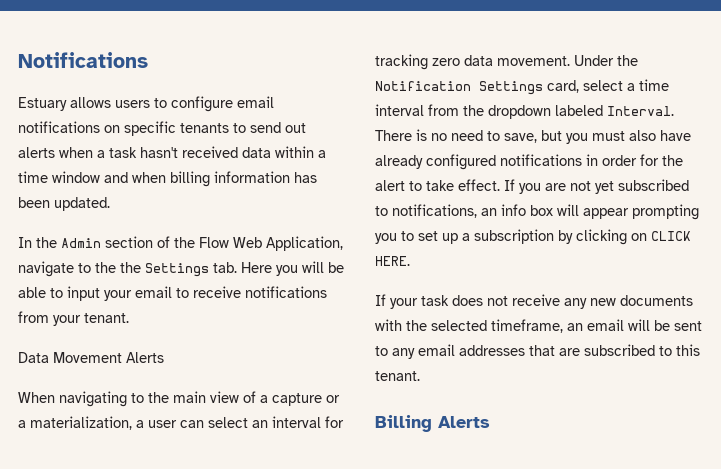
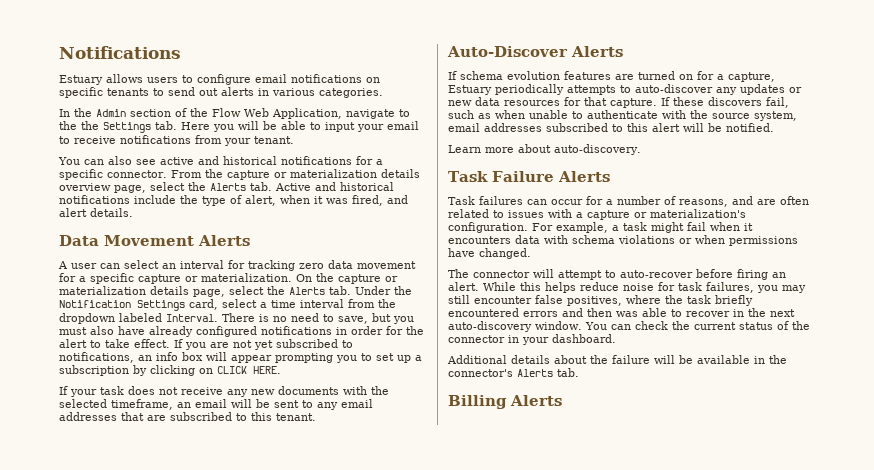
[59,146,326,158] [18,171,317,187] [18,197,110,211] when a task hasn't received data within a time window and when billing information has been updated. -> [258,88,383,98] in various categories.
[18,352,164,363] [18,391,340,407] [18,416,144,430] Data Movement Alerts // When navigating to the main view of a capture or a materialization, a -> [58,156,383,165] [59,169,420,180] [59,182,394,193] [59,195,408,206] [59,208,133,217] [59,235,250,246] [58,261,68,269] You can also see active and historical notifications for a specific connector. From the capture or materialization details overview page, select the Alerts tab. Active and historical notifications include the type of alert, when it was fired, and alert details. // Data Movement Alerts // A
[497,56,570,66] movement. -> [357,261,416,269] [59,273,398,284] [59,286,351,297] movement for a specific capture or materialization. On the capture or materialization details page, select the Alerts tab.
(420, 376) none -> [447,46,623,57] [448,71,775,82] [448,84,802,95] [448,97,789,108] [448,110,797,121] [448,123,774,132] [448,144,641,155] [448,171,610,182] [448,196,809,207] [448,209,746,220] [448,222,753,233] [448,235,798,246] [448,248,531,259] [448,269,786,280] [448,282,806,293] [448,295,753,306] [448,308,795,317] [448,321,810,332] [448,334,616,345] [447,355,787,364] [448,368,579,377] // Auto-Discover Alerts // If schema evolution features are turned on for a capture, Estuary periodically attempts to auto-discover any updates or new data resources for that capture. If these discovers fail, such as when unable to authenticate with the source system, email addresses subscribed to this alert will be notified. // Learn more about auto-discovery. // Task Failure Alerts // Task failures can occur for a number of reasons, and are often related to issues with a capture or materialization's configuration. For example, a task might fail when it encounters data with schema violations or when permissions have changed. // The connector will attempt to auto-recover before firing an alert. While this helps reduce noise for task failures, you may still encounter false positives, where the task briefly encountered errors and then was able to recover in the next auto-discovery window. You can check the current status of the connector in your dashboard. // Additional details about the failure will be available in the connector's Alerts tab.

